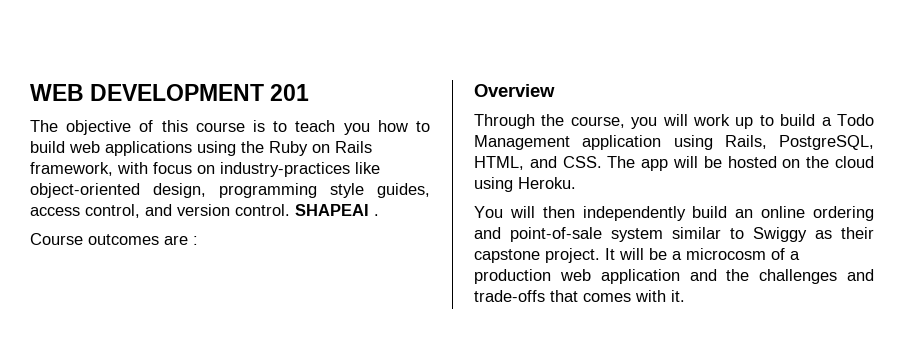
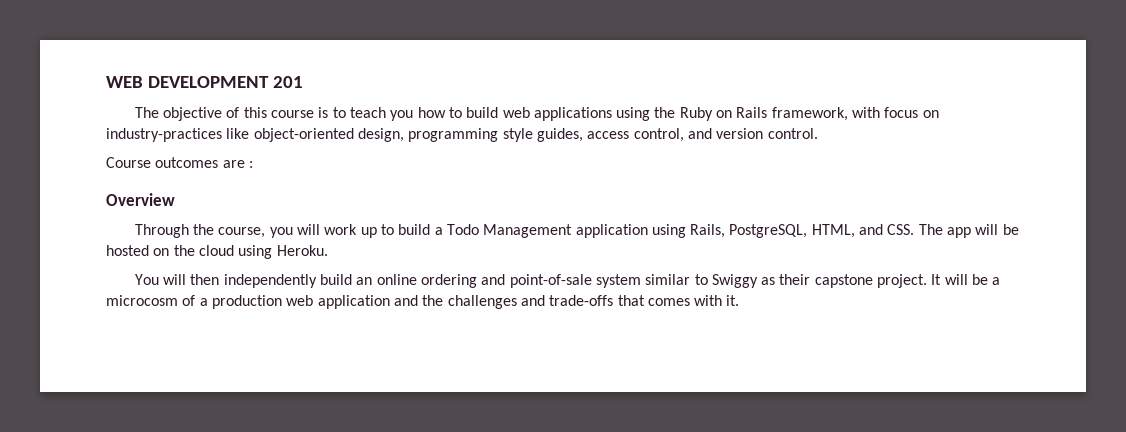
[295,204,379,216] SHAPEAI . -> (818, 133) none

